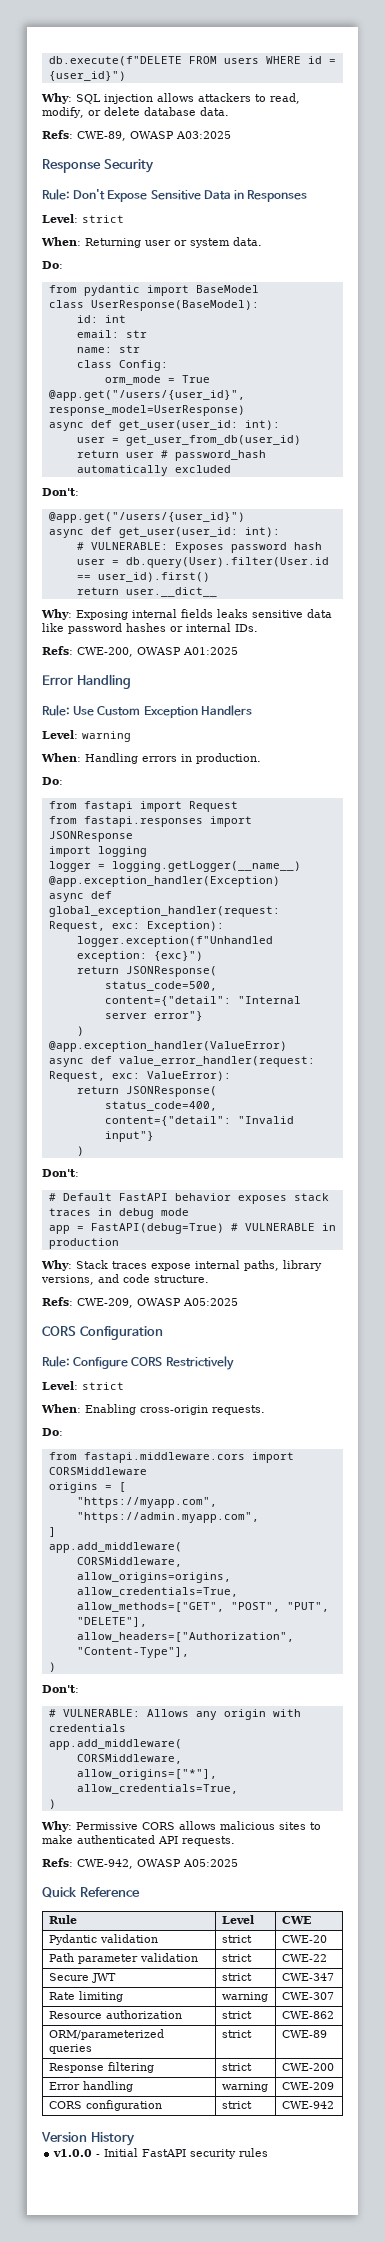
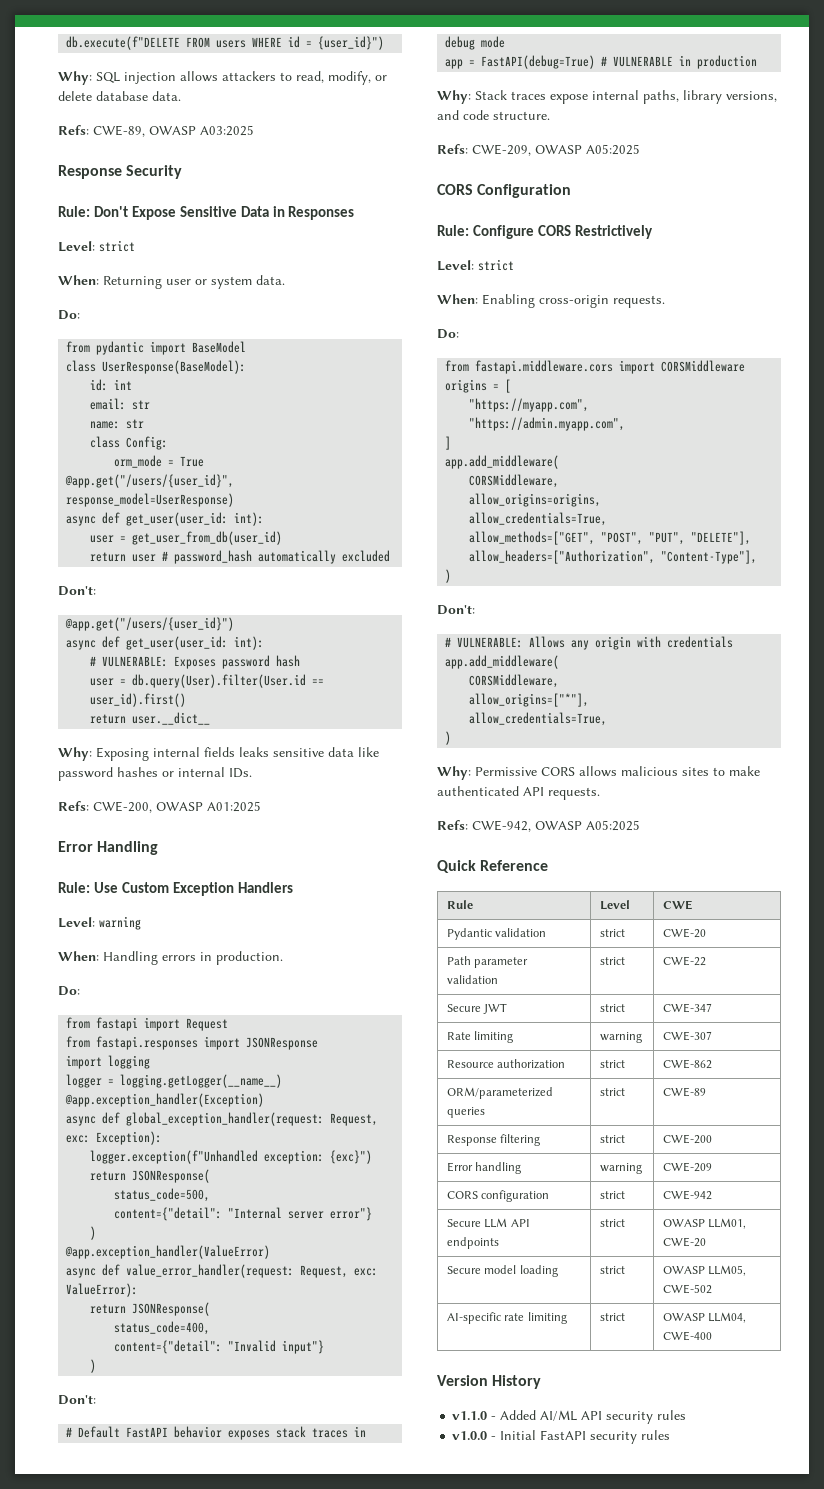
[41,2132,135,2146] // Version History -> [446,1218,530,1228] [446,1237,499,1249] [599,1219,625,1227] [662,1218,747,1229] [662,1237,706,1247] [446,1265,558,1277] [599,1266,625,1274] [662,1265,747,1276] [662,1284,712,1294] [446,1312,567,1324] [599,1313,625,1321] [662,1312,747,1323] [662,1331,712,1341] [437,1375,542,1389] [452,1410,687,1424] // Secure LLM API endpoints | strict | OWASP LLM01, CWE-20 // Secure model loading | strict | OWASP LLM05, CWE-502 // AI-specific rate limiting | strict | OWASP LLM04, CWE-400 // Version History // v1.1.0 - Added AI/ML API security rules

